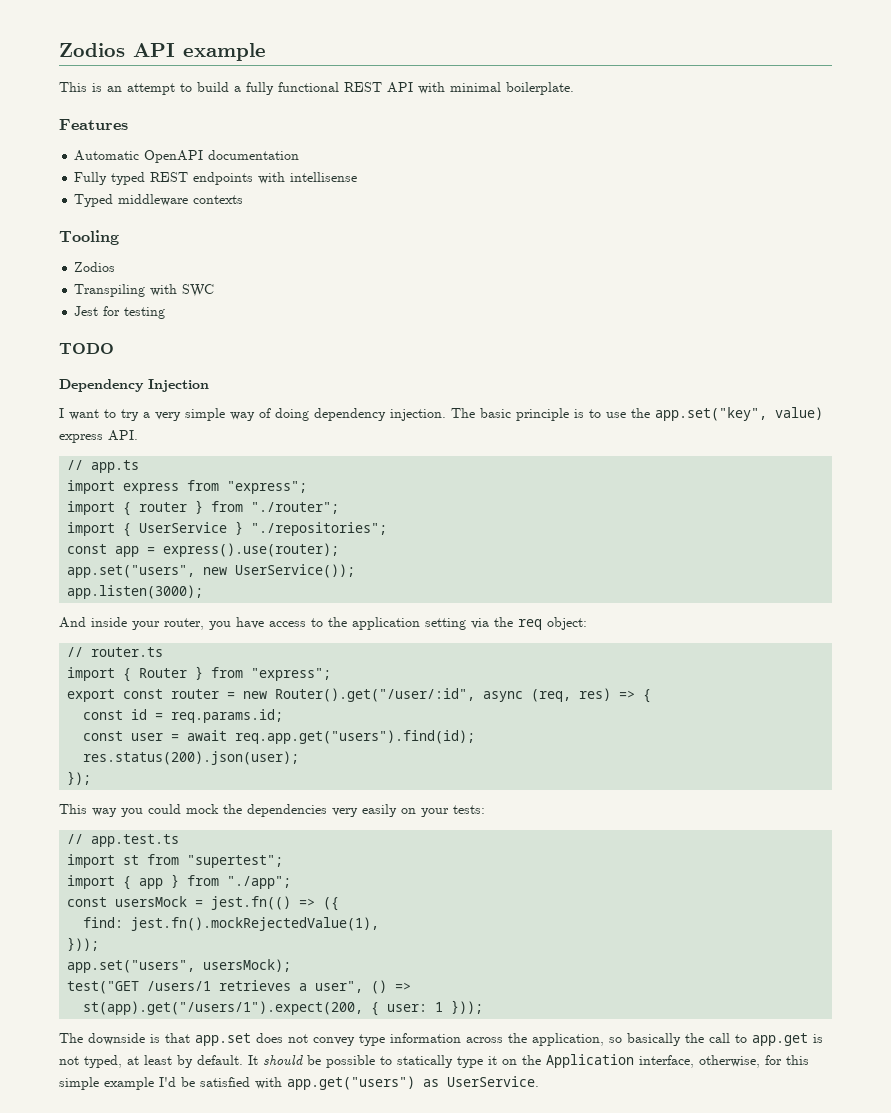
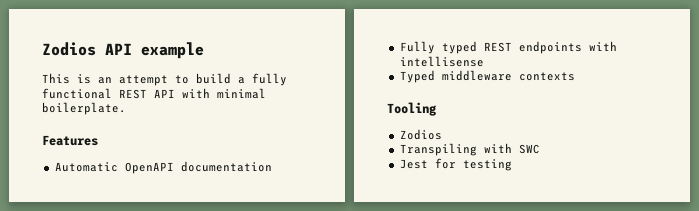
[59,343,114,354] [59,379,209,392] [59,407,823,421] [59,430,138,443] [67,460,140,473] [67,480,308,494] [67,500,340,516] [67,521,388,537] [67,543,340,557] [67,564,356,578] [67,585,204,599] [59,617,587,630] [67,647,164,657] [67,666,332,682] [67,688,652,703] [83,709,284,723] [83,730,476,744] [83,751,300,765] [67,771,92,785] [59,804,485,817] [67,834,180,847] [67,854,284,868] [67,874,292,890] [67,896,340,911] [83,917,380,931] [67,937,100,951] [67,959,292,973] [67,980,412,994] [83,1000,484,1016] [59,1033,823,1046] [59,1054,809,1068] [59,1076,539,1090] // TODO // Dependency Injection // I want to try a very simple way of doing dependency injection. The basic principle is to use the app.set("key", value) express API. // // app.ts // import express from "express"; // import { router } from "./router"; // import { UserService } "./repositories"; // const app = express().use(router); // app.set("users", new UserService()); // app.listen(3000); // And inside your router, you have access to the application setting via the req object: // // router.ts // import { Router } from "express"; // export const router = new Router().get("/user/:id", async (req, res) => { // const id = req.params.id; // const user = await req.app.get("users").find(id); // res.status(200).json(user); // }); // This way you could mock the dependencies very easily on your tests: // // app.test.ts // import st from "supertest"; // import { app } from "./app"; // const usersMock = jest.fn(() => ({ // find: jest.fn().mockRejectedValue(1), // })); // app.set("users", usersMock); // test("GET /users/1 retrieves a user", () => // st(app).get("/users/1").expect(200, { user: 1 })); // The downside is that app.set does not convey type information across the application, so basically the call to app.get is not typed, at least by default. It should be possible to statically type it on the Application interface, otherwise, for this simple example I'd be satisfied with app.get("users") as UserService. -> (512, 165) none

